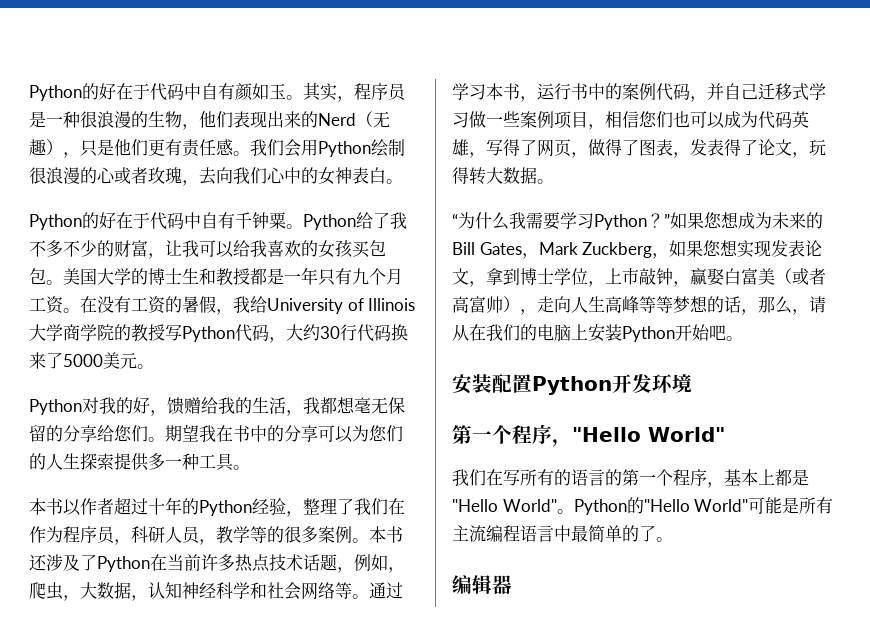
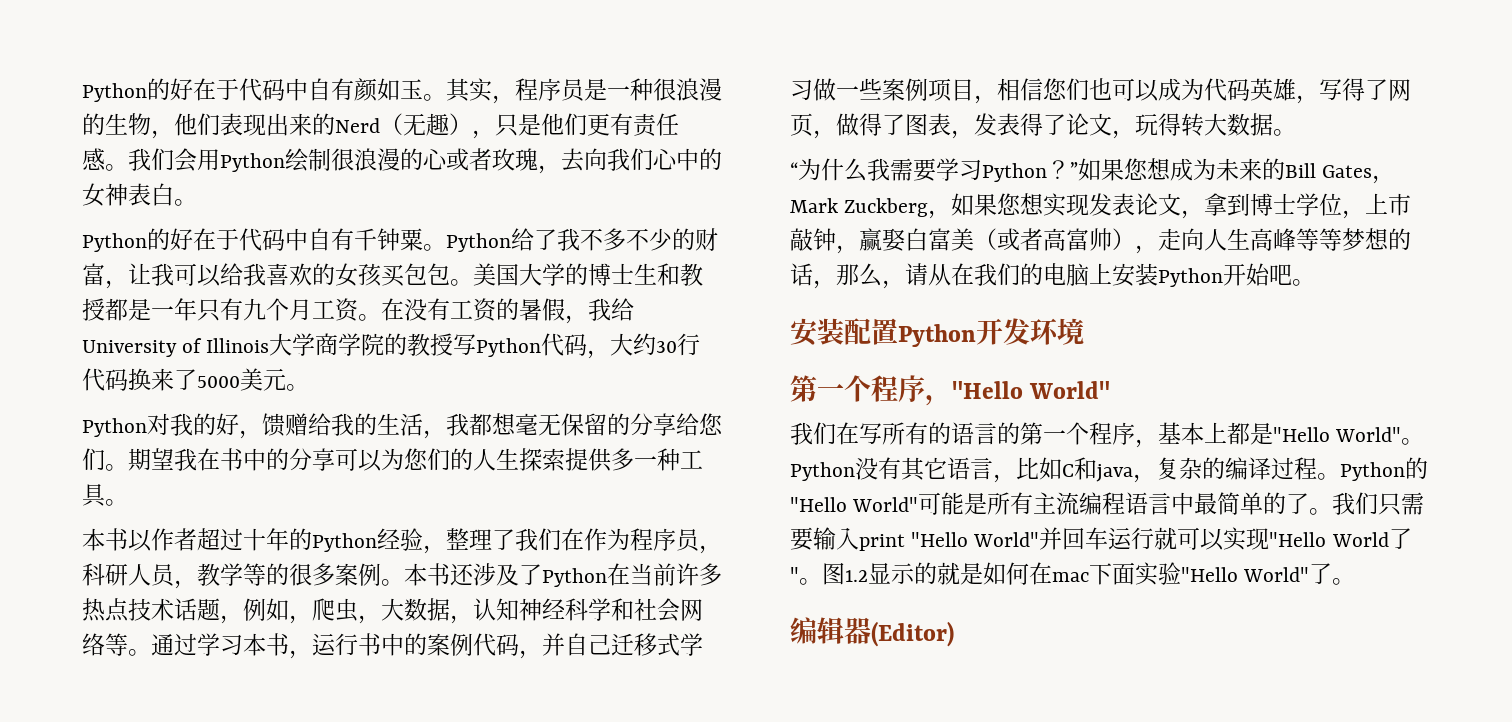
(627, 507) none -> [855,457,1405,483] 没有其它语言，比如C和java，复杂的编译过程。Python
(673, 539) none -> [1332,492,1425,516] [790,527,1412,551] [790,562,1356,586] 我们只需要输入print "Hello World"并回车运行就可以实现"Hello World了"。图1.2显示的就是如何在mac下面实验"Hello World"了。
(512, 584) none -> [871,621,954,647] (Editor)

